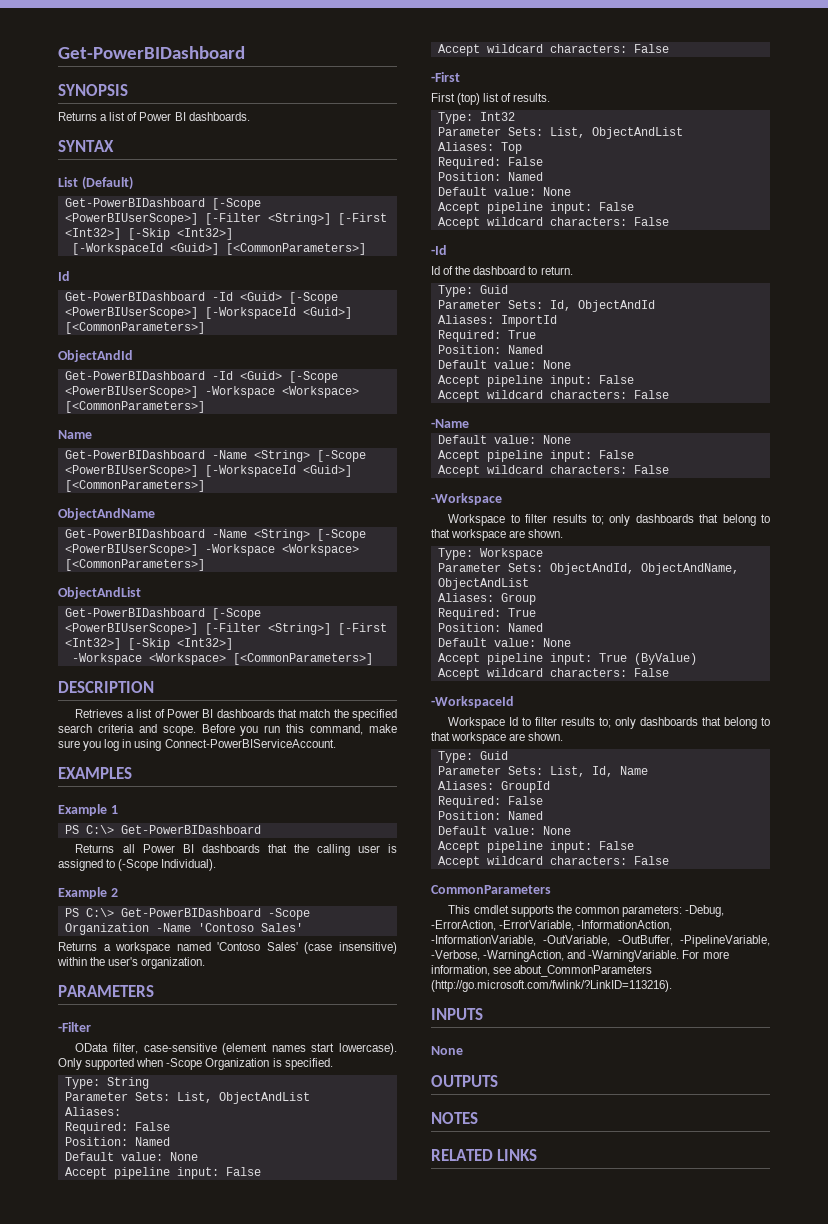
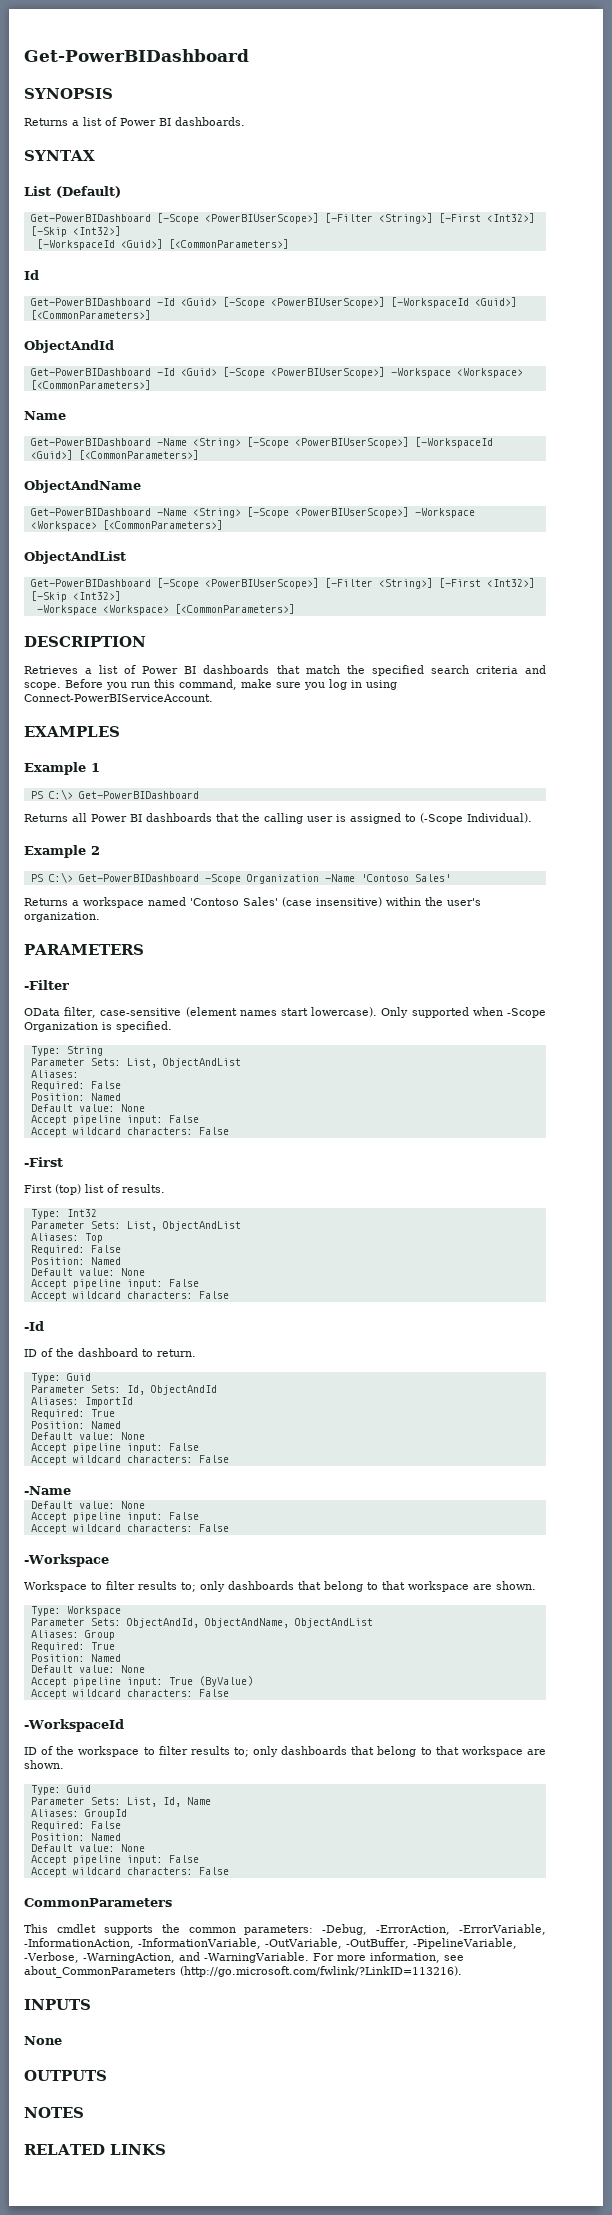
[431,266,440,275] Id -> [24,1349,37,1357] ID
[448,717,519,729] Workspace Id -> [24,1746,140,1757] ID of the workspace

